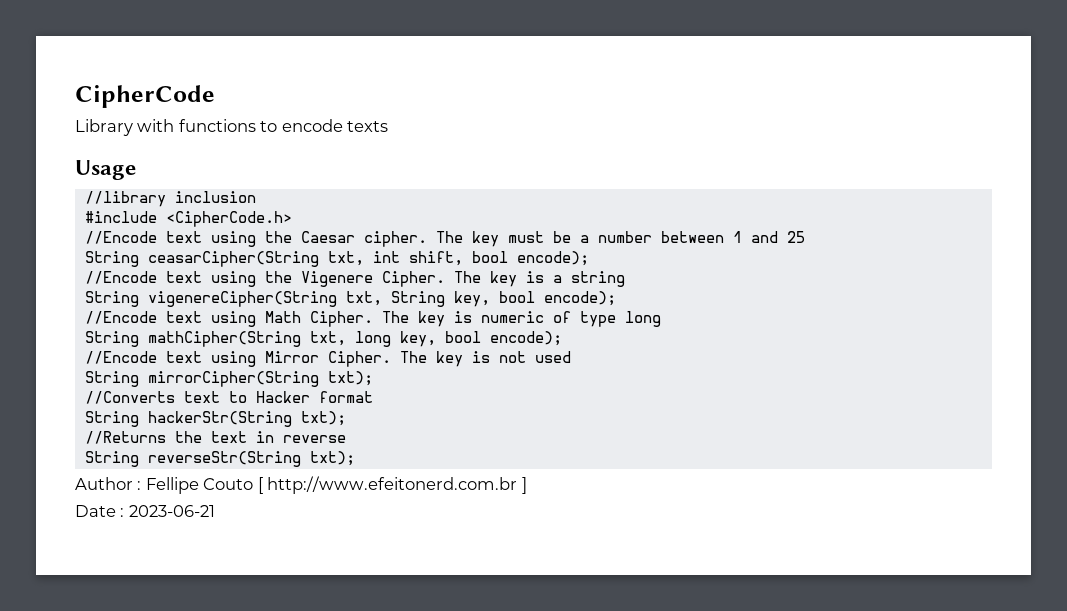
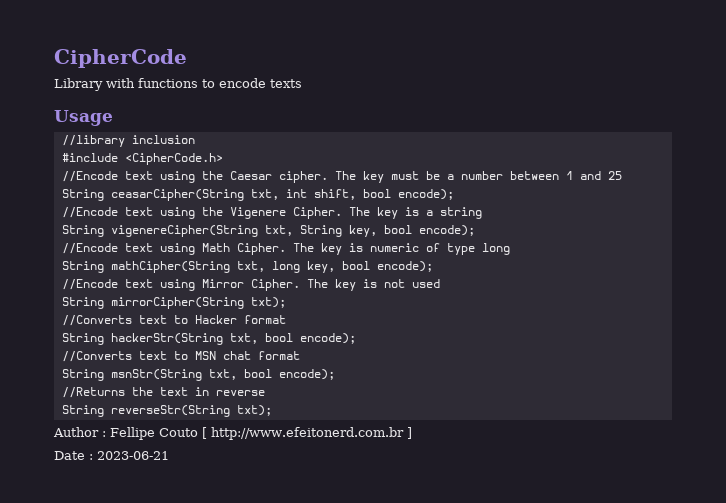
[300,411,346,426] txt); -> [229,333,356,344] [61,351,300,362] [61,369,335,381] txt, bool encode); // //Converts text to MSN chat format // String msnStr(String txt, bool encode);

